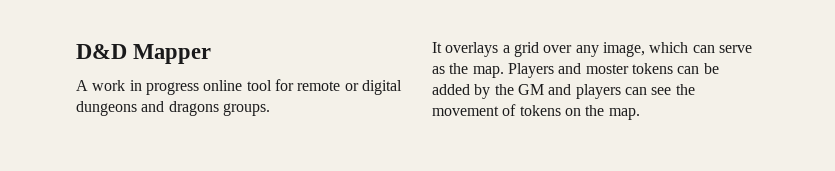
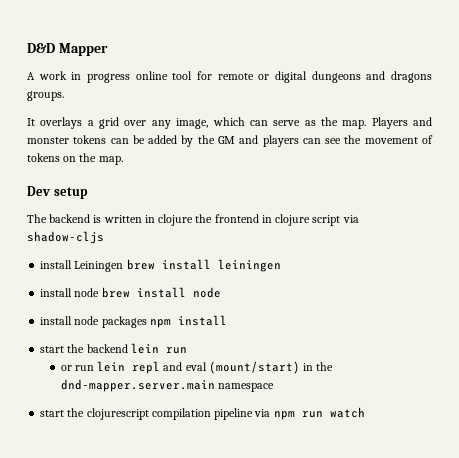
[585,64,629,74] moster -> [27,137,69,144] monster
(640, 114) none -> [27,186,88,199] [27,214,359,226] [27,231,104,244] [40,259,281,272] [40,287,221,298] [40,315,227,328] [40,343,187,354] [60,361,334,374] [60,379,274,392] [40,407,365,420] // Dev setup // The backend is written in clojure the frontend in clojure script via shadow-cljs // install Leiningen brew install leiningen // install node brew install node // install node packages npm install // start the backend lein run // or run lein repl and eval (mount/start) in the dnd-mapper.server.main namespace // start the clojurescript compilation pipeline via npm run watch

